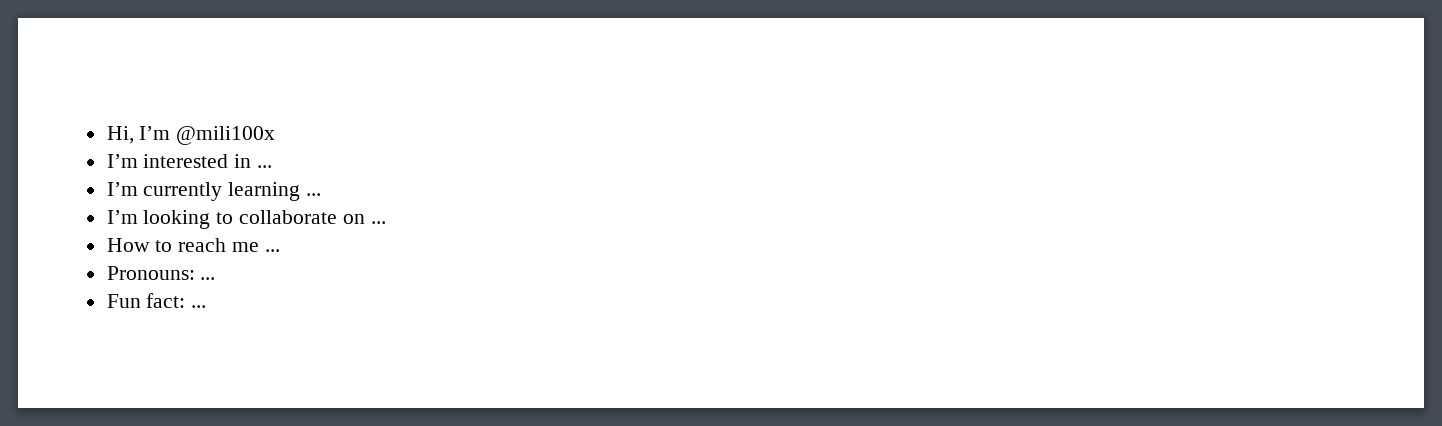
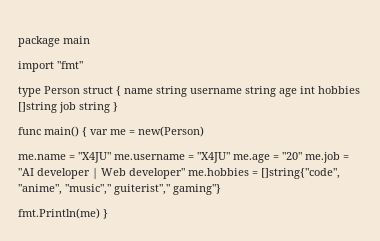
[106,126,276,145] [106,154,273,168] [106,182,322,201] [106,210,386,229] [106,238,280,252] [106,266,216,280] [106,293,207,308] Hi, I’m @mili100x // I’m interested in ... // I’m currently learning ... // I’m looking to collaborate on ... // How to reach me ... // Pronouns: ... // Fun fact: ... -> [18,36,90,47] [18,61,83,72] [18,86,360,97] [18,102,118,113] [18,126,204,137] [18,152,349,163] [18,168,340,179] [18,184,221,195] [18,208,108,219] package main // import "fmt" // type Person struct { name string username string age int hobbies []string job string } // func main() { var me = new(Person) // me.name = "X4JU" me.username = "X4JU" me.age = "20" me.job = "AI developer | Web developer" me.hobbies = []string{"code", "anime", "music"," guiterist"," gaming"} // fmt.Println(me) }

